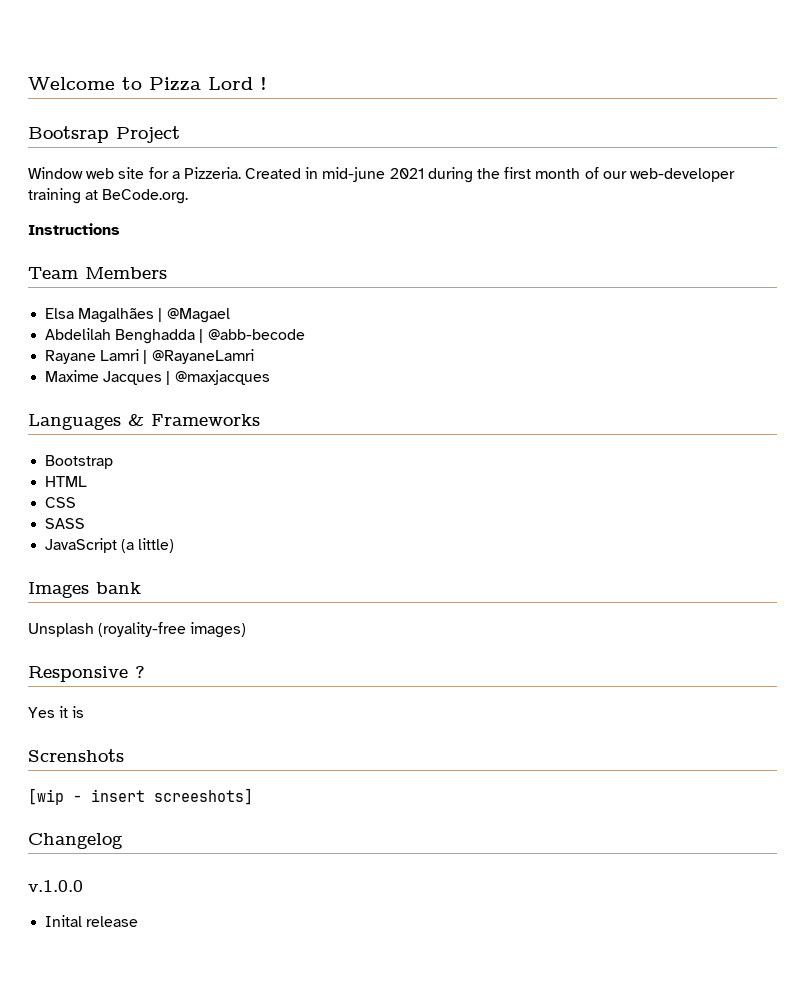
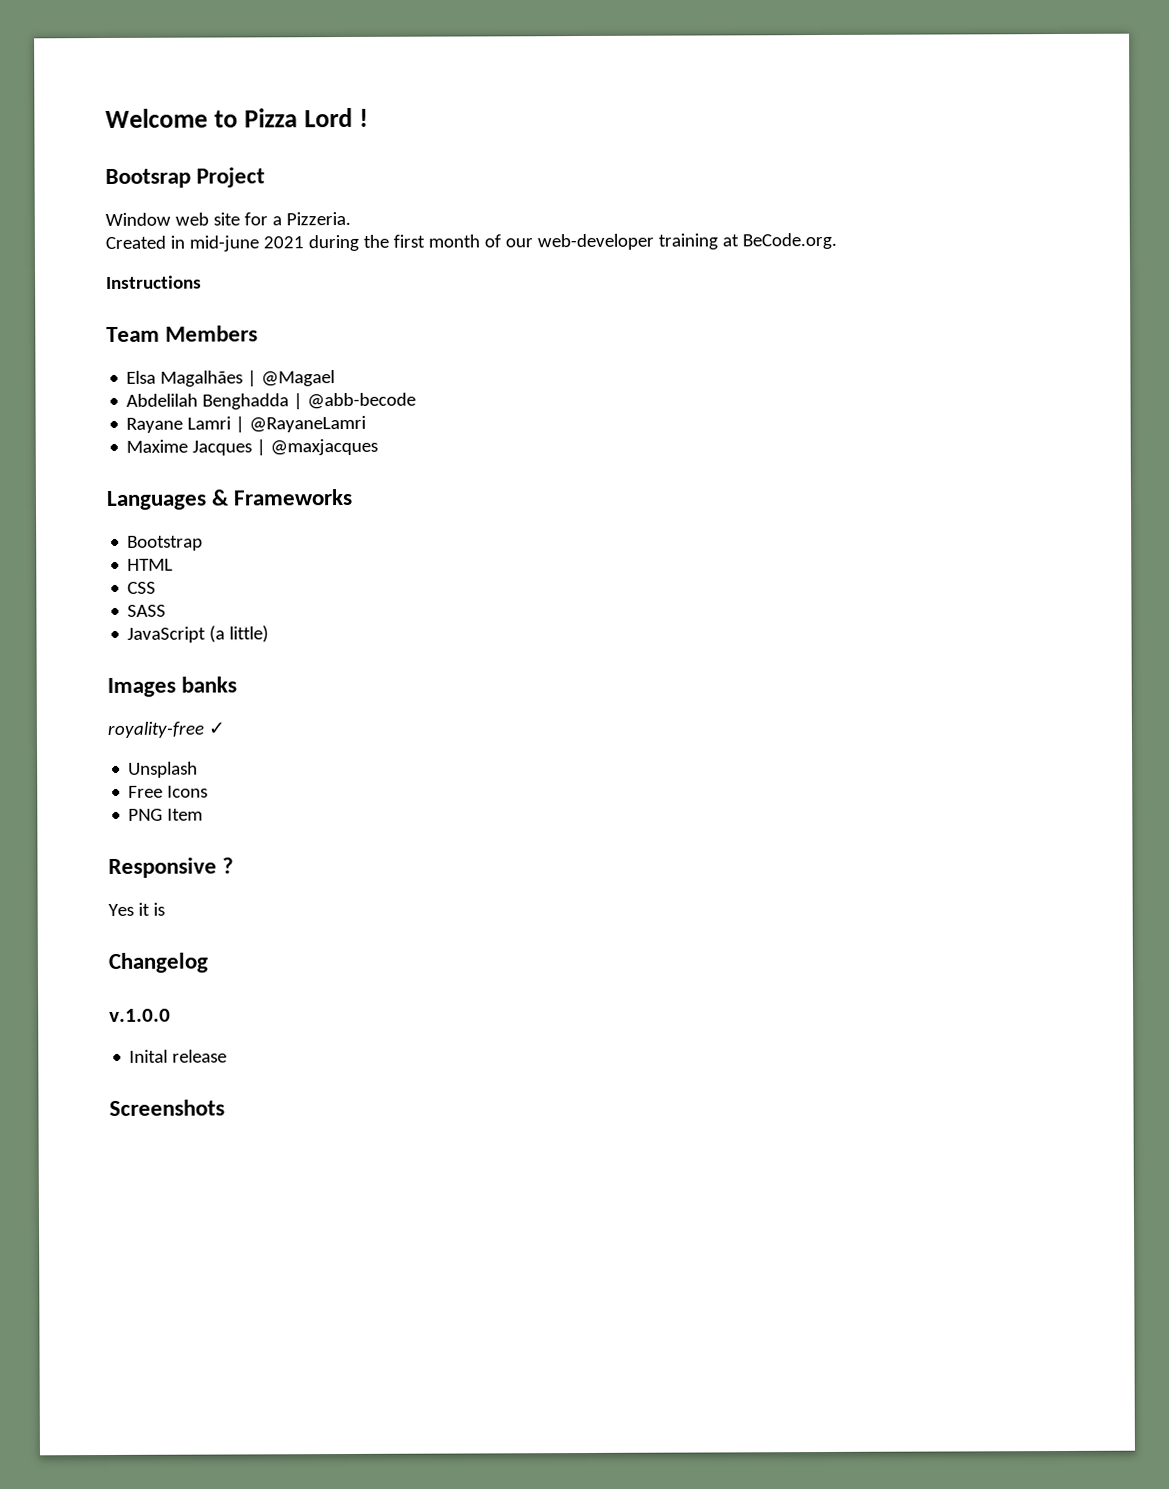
(241, 173) none -> (351, 218) //
[96,582,141,594] [28,622,247,638] bank // Unsplash (royality-free images) -> [181,676,238,693] [107,721,225,738] [128,761,199,778] [128,785,209,798] [128,808,204,821] banks // royality-free ✓ // Unsplash // Free Icons // PNG Item
[28,749,124,762] [28,788,253,805] // Screnshots // [wip - insert screeshots] -> (165, 909) none
(139, 921) none -> [109,1099,225,1116] // Screenshots

